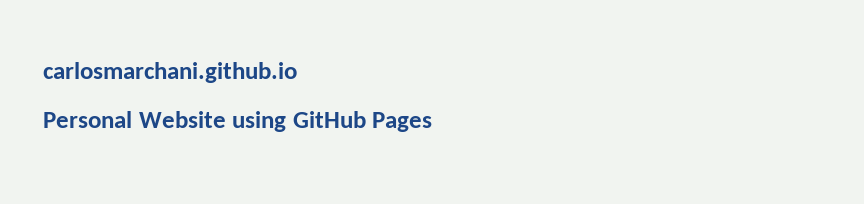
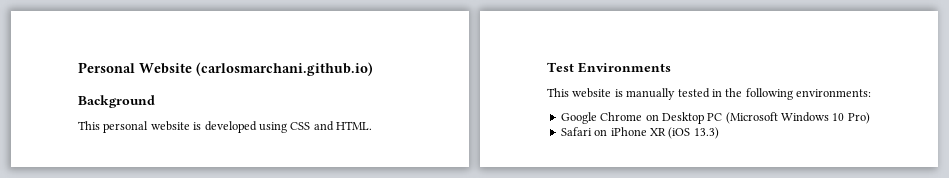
[43,62,297,83] carlosmarchani.github.io // -> (78, 67) none
[232,111,433,132] using GitHub Pages -> [196,62,373,76] [78,95,155,108] [78,121,372,133] [547,62,671,73] [547,88,871,100] [560,112,870,124] [560,127,719,139] (carlosmarchani.github.io) // Background // This personal website is developed using CSS and HTML. // Test Environments // This website is manually tested in the following environments: // Google Chrome on Desktop PC (Microsoft Windows 10 Pro) // Safari on iPhone XR (iOS 13.3)

